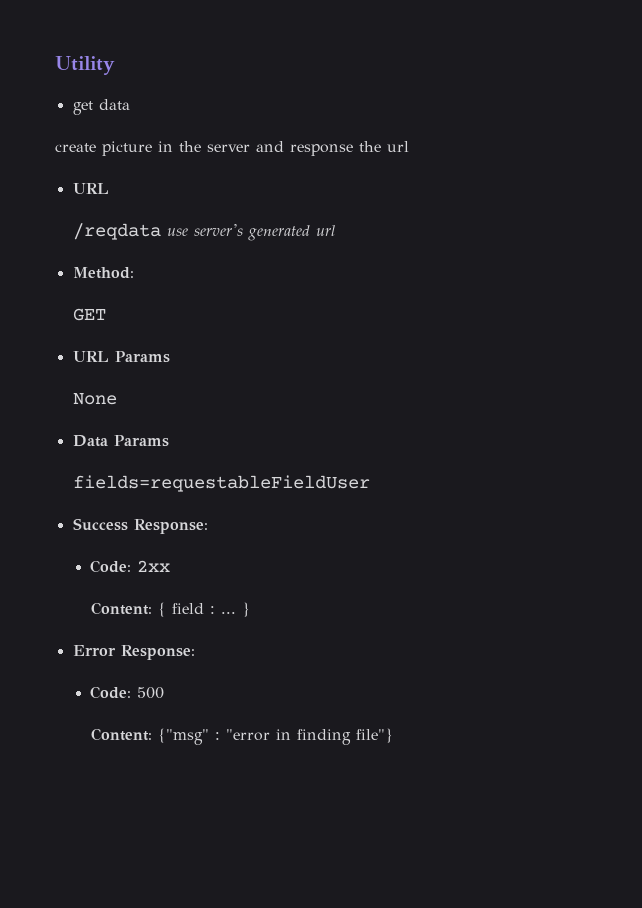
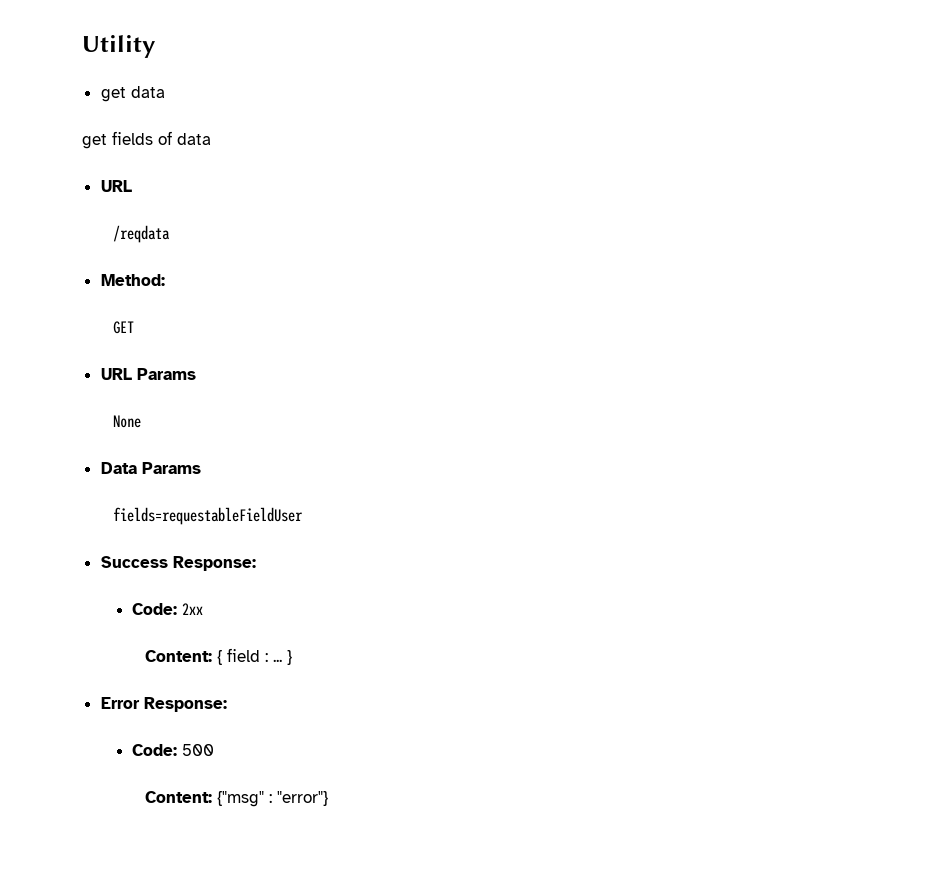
[55,141,409,156] [72,183,109,194] [72,223,335,241] create picture in the server and response the url // URL // /reqdata use server's generated url -> [82,131,211,149] [100,180,132,192] [113,225,171,243] get fields of data // URL // /reqdata
[225,728,393,745] "error in finding file"} -> [276,791,328,806] "error"}

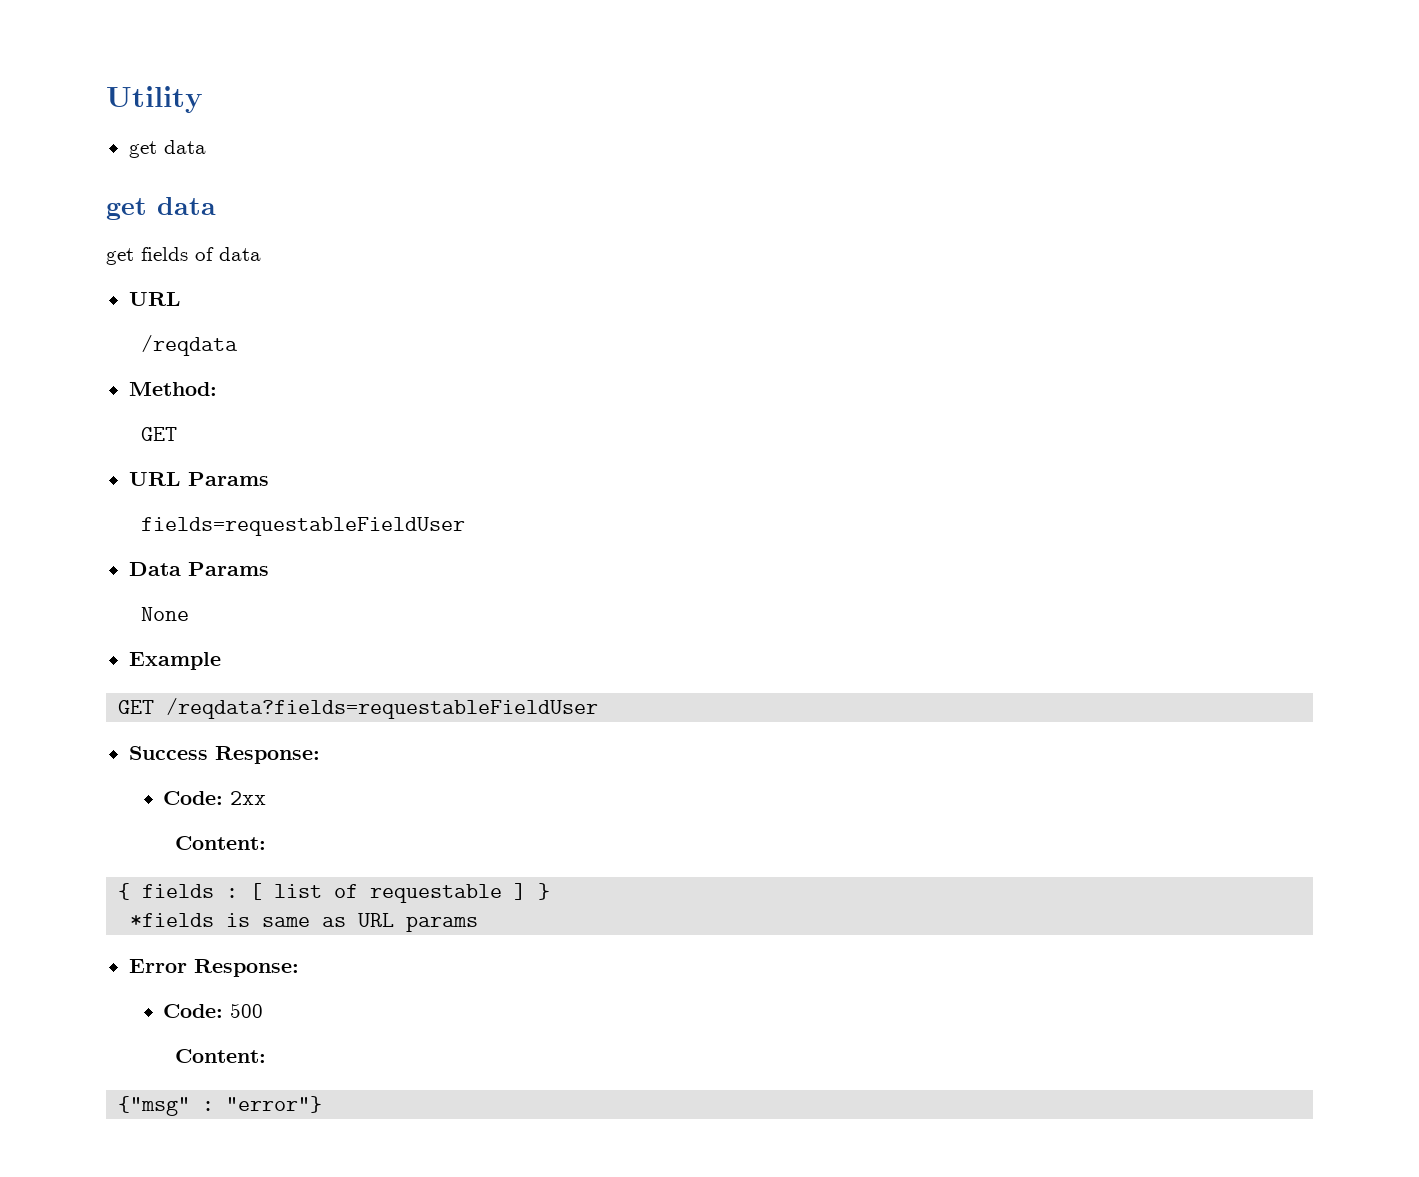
(165, 92) none -> [106,197,216,220] // get data
[113,415,142,428] // None -> [140,517,465,536] // fields=requestableFieldUser
[113,507,304,525] fields=requestableFieldUser -> [140,607,189,621] [128,652,221,670] [118,698,599,719] None // Example // GET /reqdata?fields=requestableFieldUser
[216,648,292,665] { field : ... } -> [118,883,551,903] [130,913,479,932] // { fields : [ list of requestable ] } // *fields is same as URL params
(212, 797) none -> (267, 1056) //

